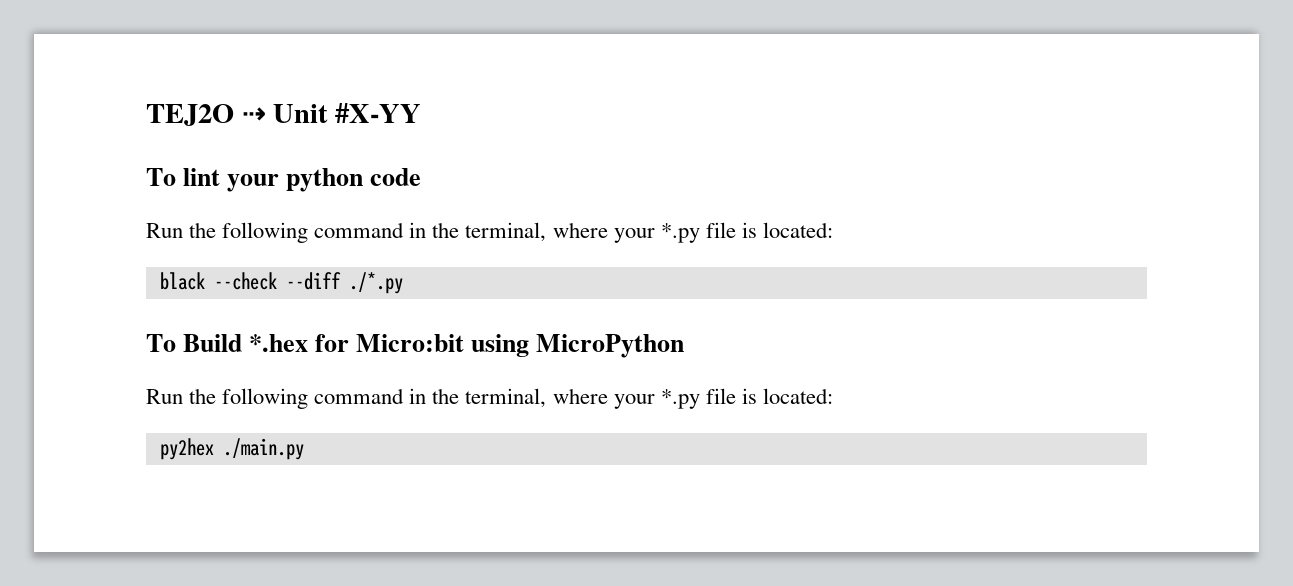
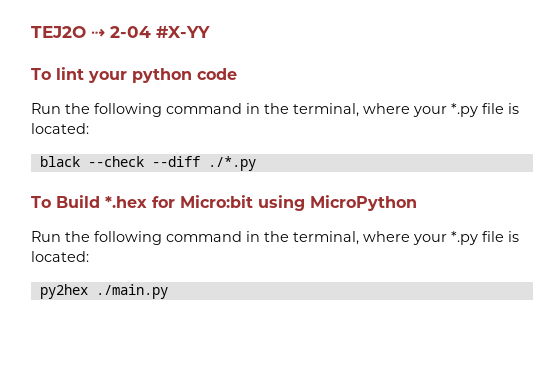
[273,104,329,123] Unit -> [110,26,151,38] 2-04

